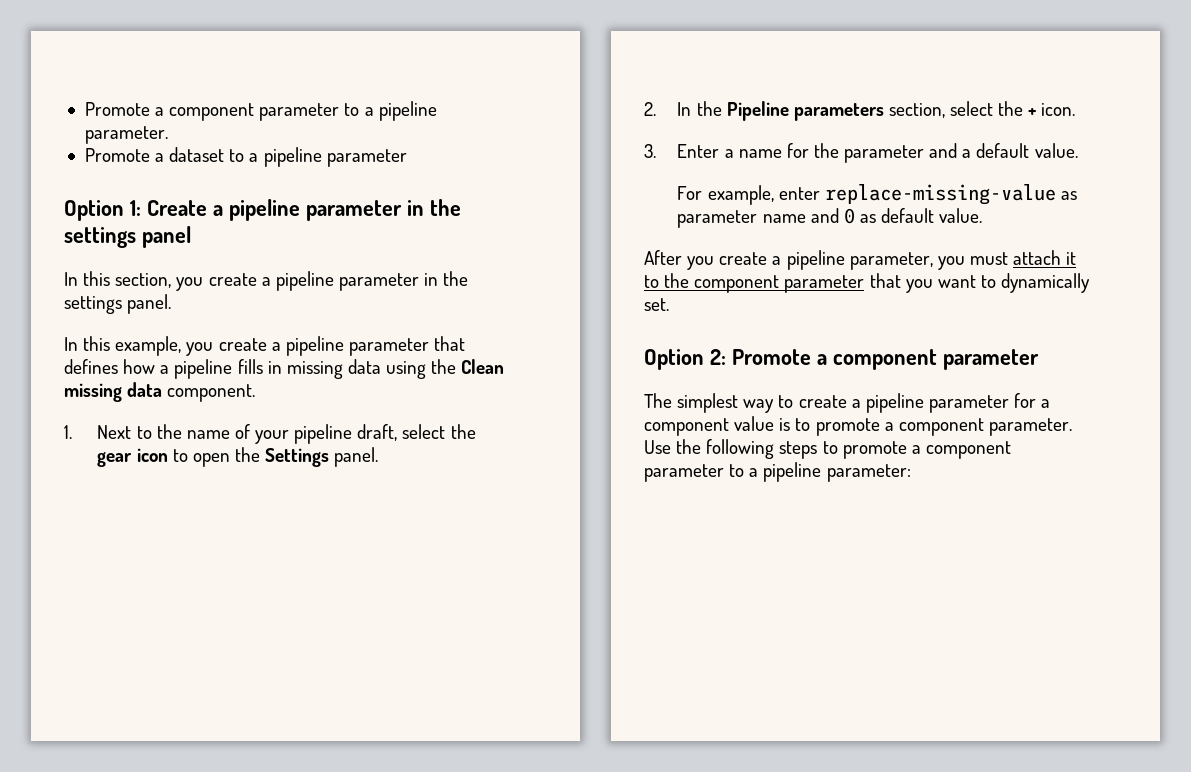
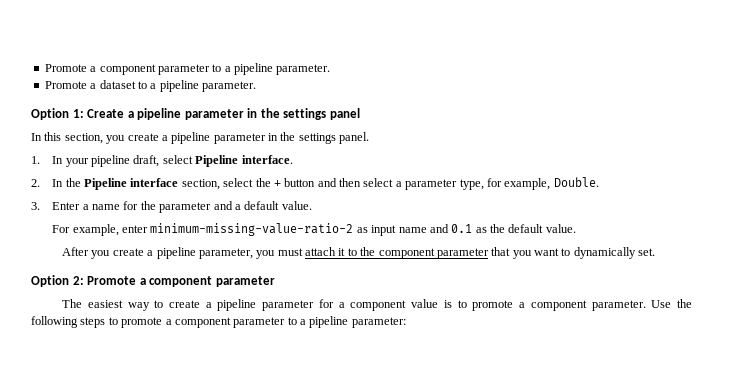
[326,149,407,167] parameter -> [202,81,256,92] parameter.
[64,336,466,356] [64,359,505,379] [64,382,256,402] [64,424,476,444] [97,447,379,467] In this example, you create a pipeline parameter that defines how a pipeline fills in missing data using the Clean missing data component. // 1. Next to the name of your pipeline draft, select the gear icon to open the Settings panel. -> [31,155,293,167] 1. In your pipeline draft, select Pipeline interface.
[793,103,884,121] parameters -> [130,178,179,187] interface
[1041,103,1076,116] icon. -> [284,177,599,190] button and then select a parameter type, for example, Double.
[824,184,1077,205] [677,208,876,228] replace-missing-value as parameter name and 0 as -> [150,223,506,236] minimum-missing-value-ratio-2 as input name and 0.1 as the
[677,393,739,413] simplest -> [87,300,123,308] easiest

